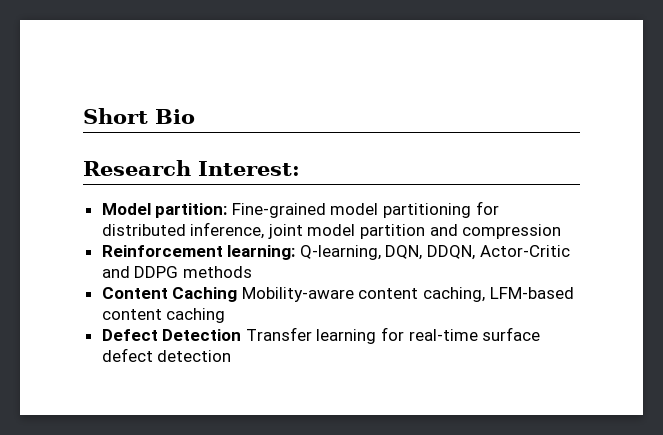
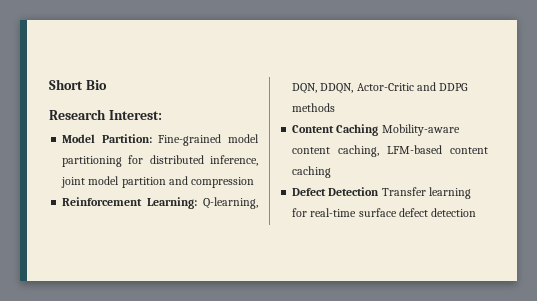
[155,203,228,218] partition: -> [101,134,152,143] Partition:
[227,245,296,260] learning: -> [147,197,198,209] Learning:

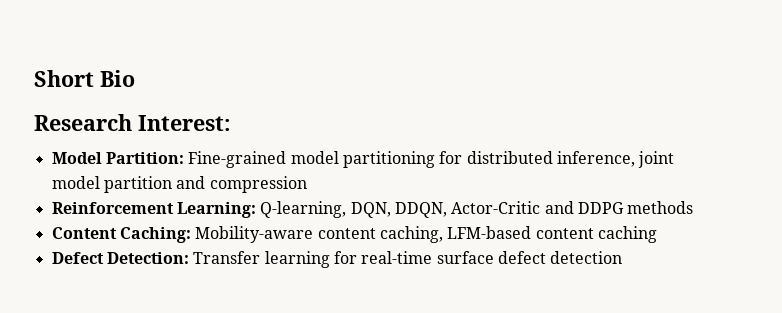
[336,124,379,136] Caching -> [119,227,191,243] Caching:
[328,187,380,196] Detection -> [106,252,189,264] Detection:

